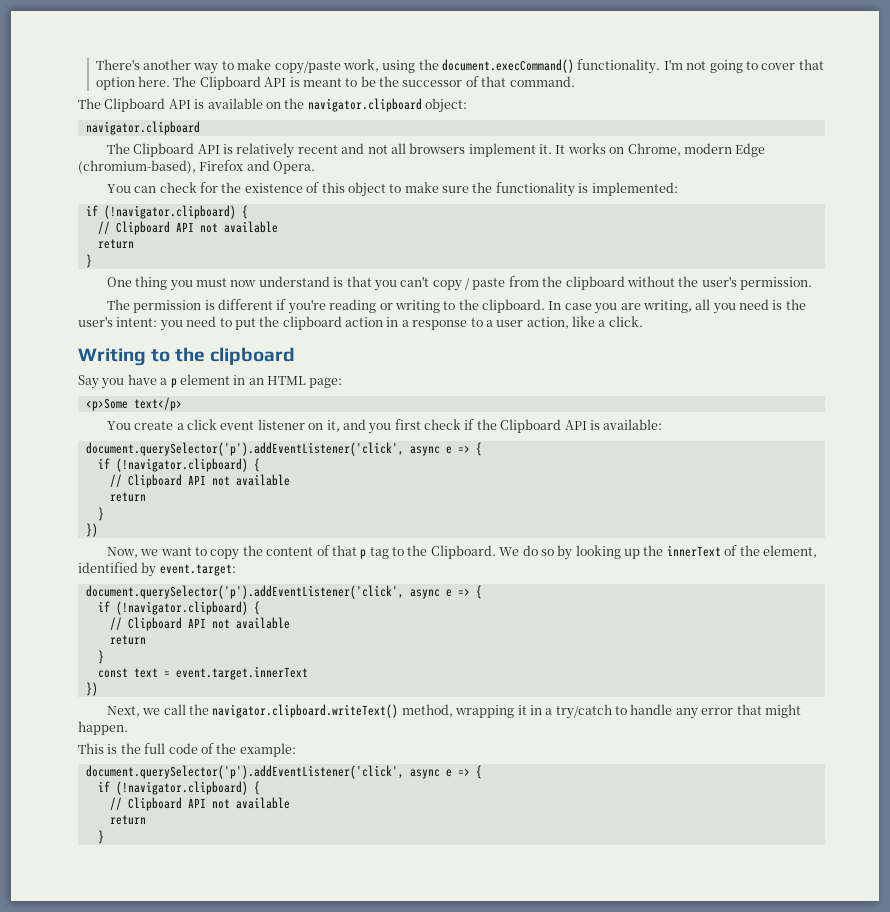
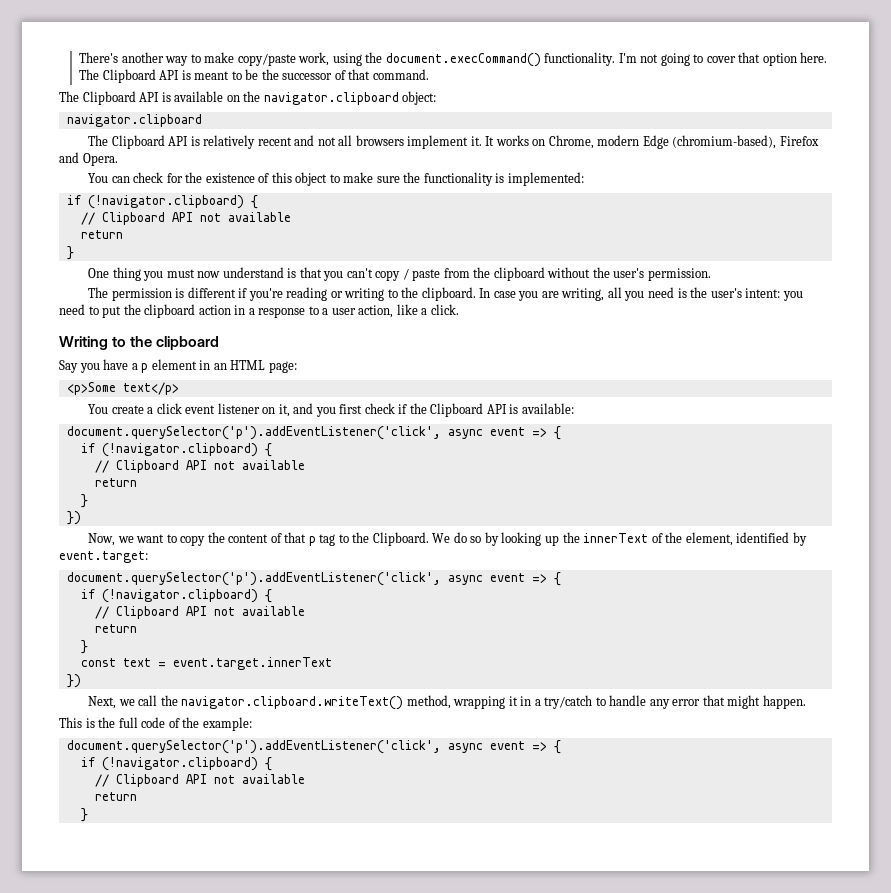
[445,446,452,454] e -> [489,427,525,436] event
[445,589,452,597] e -> [489,573,525,582] event
[445,769,452,777] e -> [489,741,525,750] event

